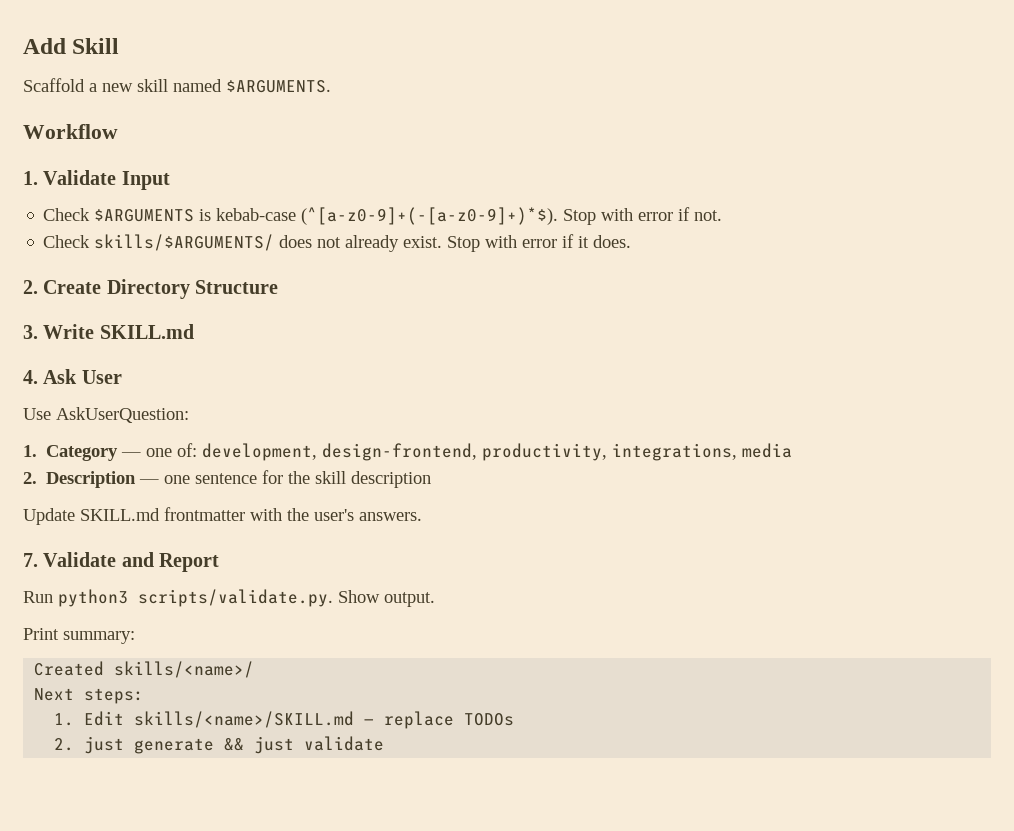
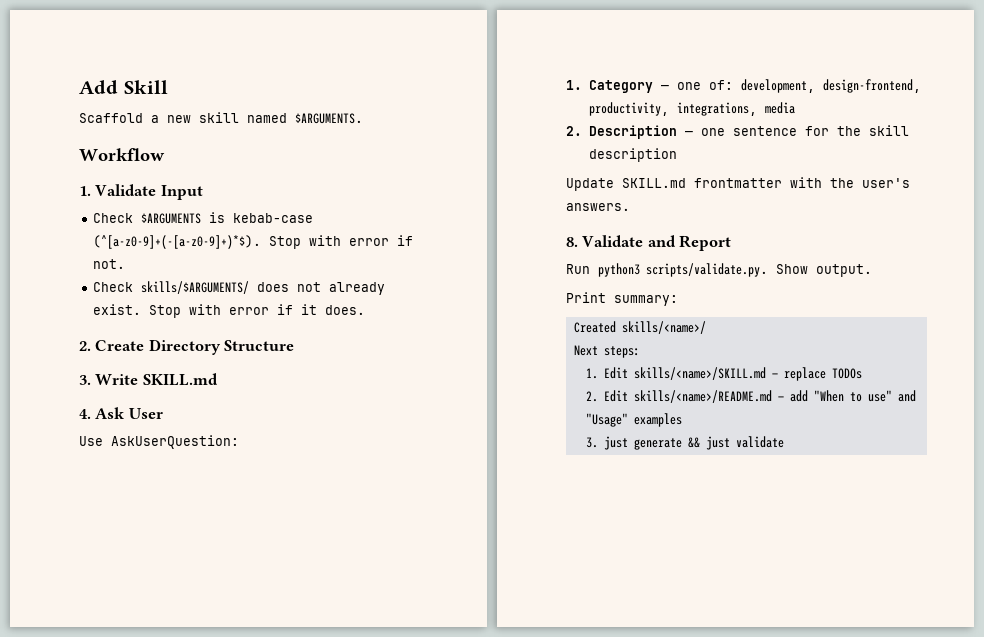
[23,553,38,567] 7. -> [566,237,578,247] 8.
(75, 744) none -> [603,390,916,403] [585,413,682,427] [585,437,598,448] Edit skills/<name>/README.md — add "When to use" and "Usage" examples // 3.

